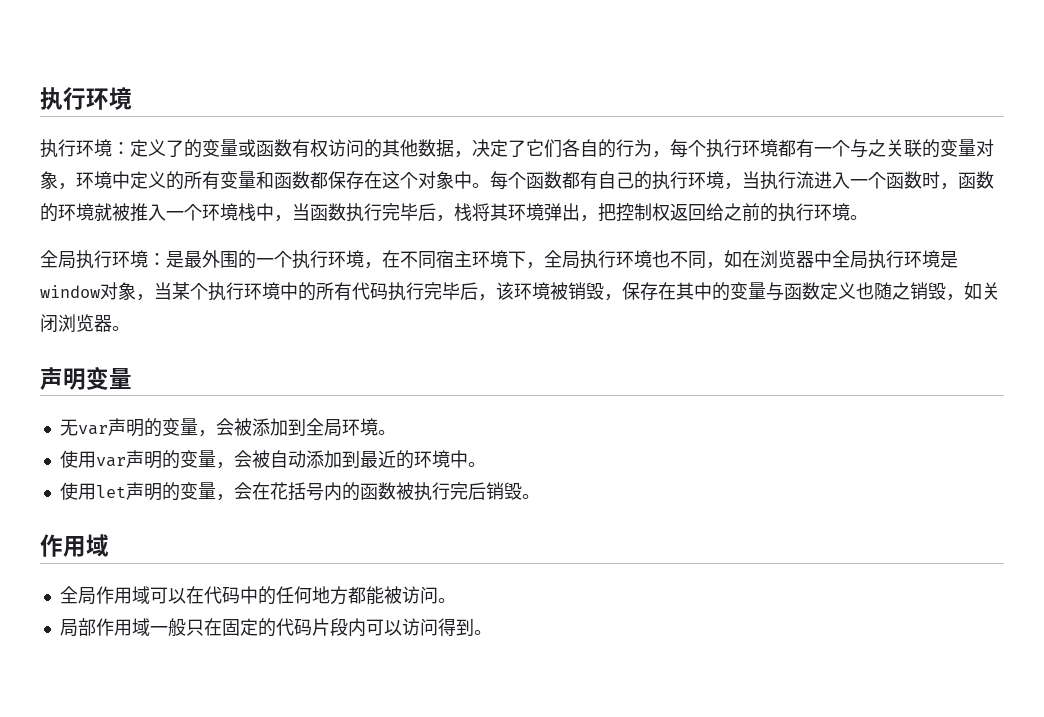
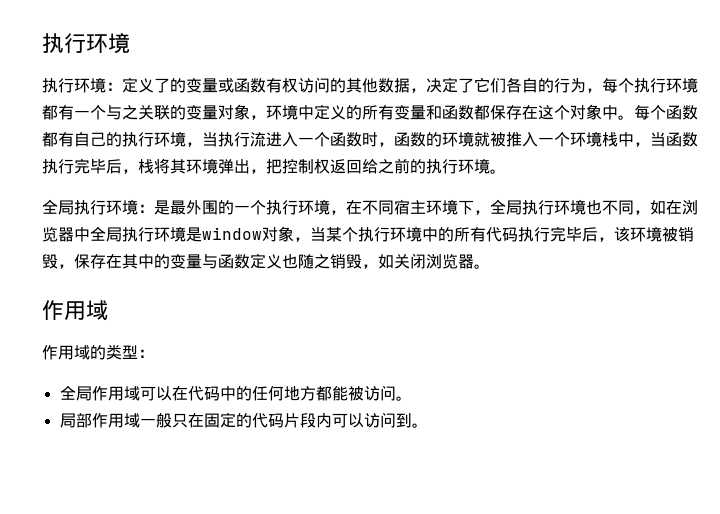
[40,366,132,390] [59,418,396,437] [59,450,486,469] [59,482,540,501] [40,534,109,557] 声明变量 // 无var声明的变量，会被添加到全局环境。 // 使用var声明的变量，会被自动添加到最近的环境中。 // 使用let声明的变量，会在花括号内的函数被执行完后销毁。 // 作用域 -> [42,300,108,321] [42,344,154,360] 作用域 // 作用域的类型：
[437,618,456,636] 得 -> (396, 420) none

